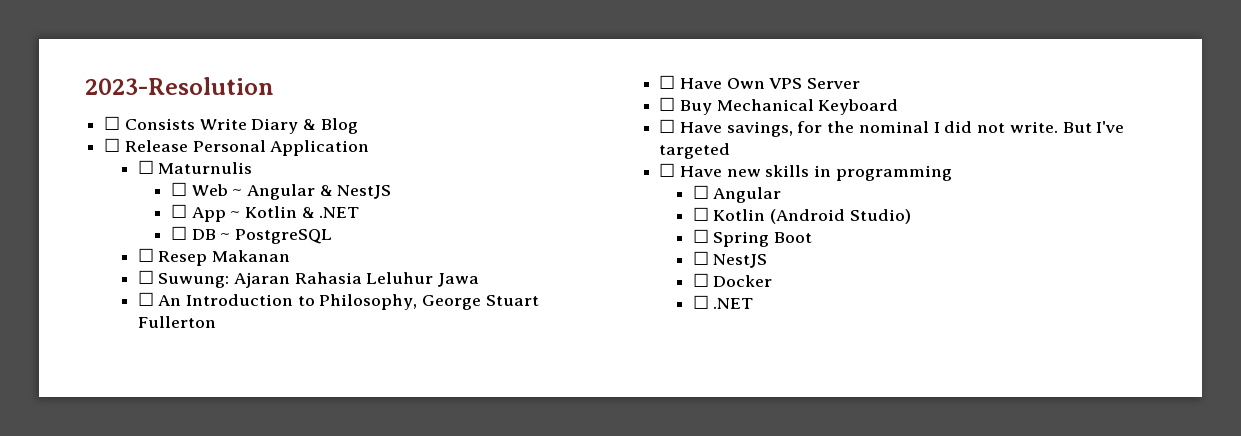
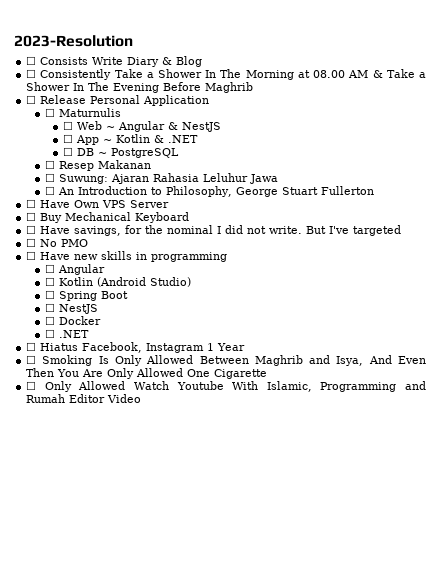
(358, 126) none -> [26,69,426,80] [26,82,254,93] // ☐ Consistently Take a Shower In The Morning at 08.00 AM & Take a Shower In The Evening Before Maghrib
(731, 151) none -> [26,238,89,247] // ☐ No PMO
(754, 303) none -> [26,342,246,353] [26,355,427,366] [26,368,268,379] [26,381,427,392] [26,394,142,403] // ☐ Hiatus Facebook, Instagram 1 Year // ☐ Smoking Is Only Allowed Between Maghrib and Isya, And Even Then You Are Only Allowed One Cigarette // ☐ Only Allowed Watch Youtube With Islamic, Programming and Rumah Editor Video

